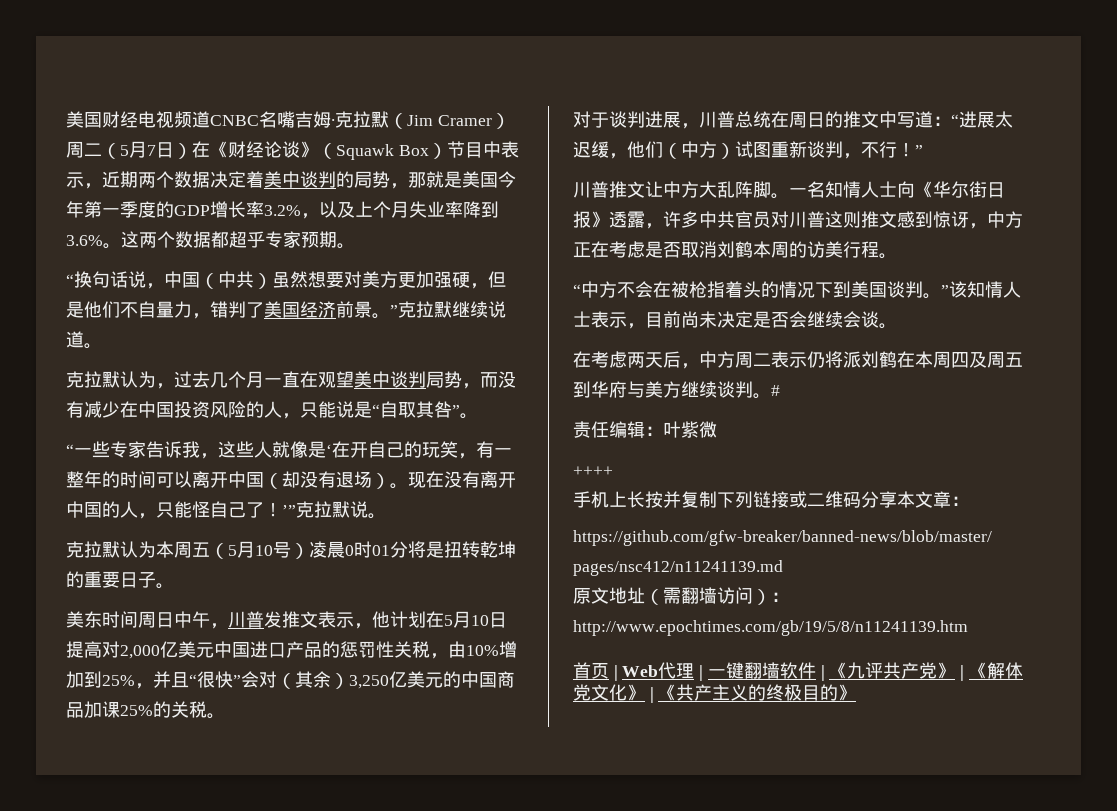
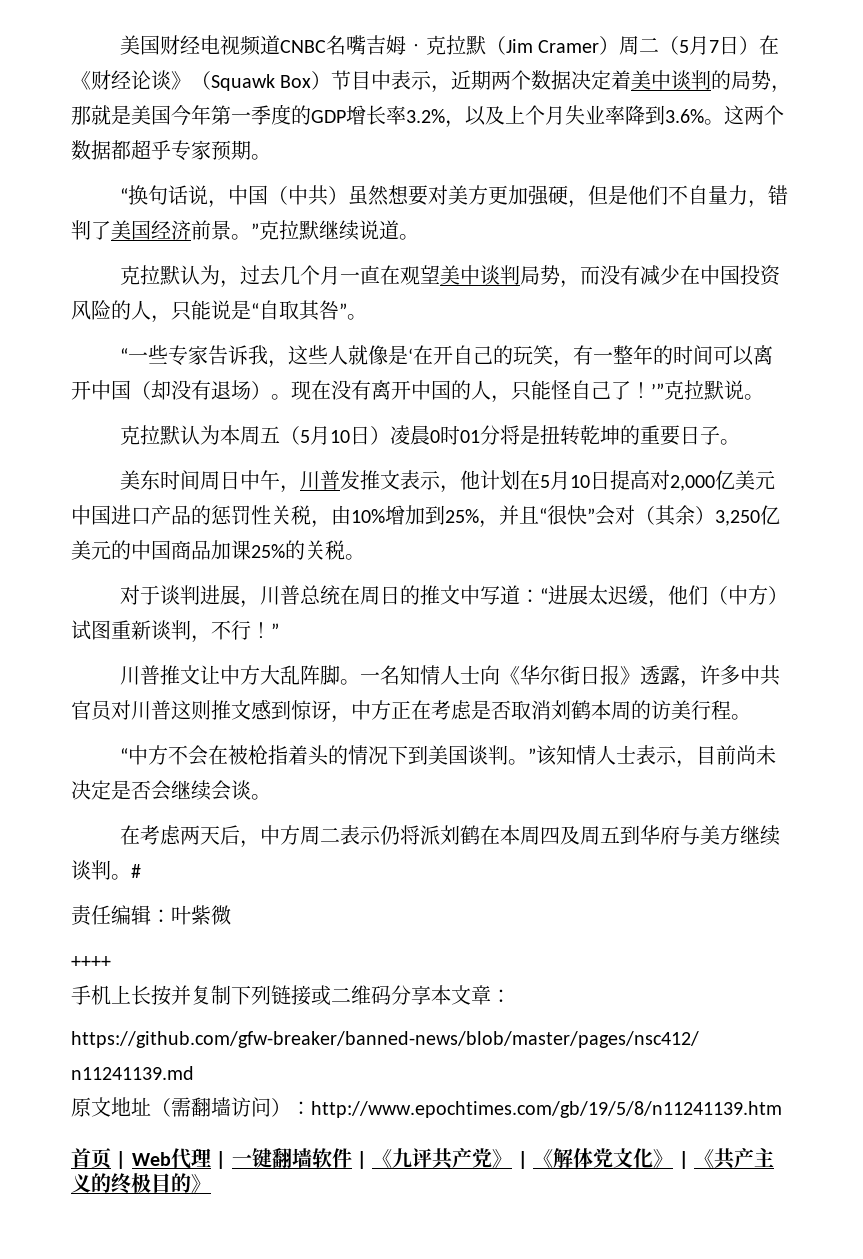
[273,542,291,558] 号 -> [350,426,371,445] 日

